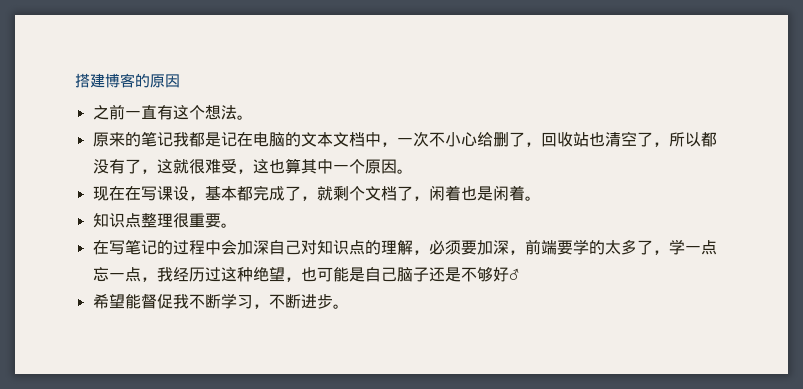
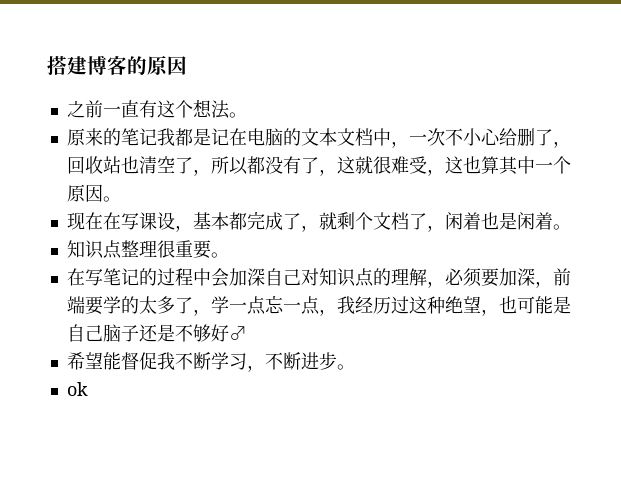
(349, 306) none -> [66,382,88,396] // ok

